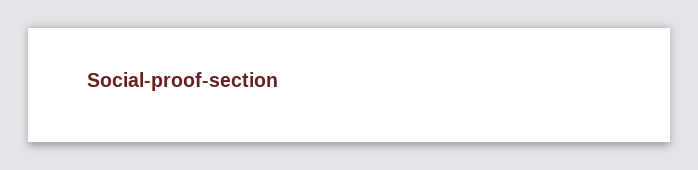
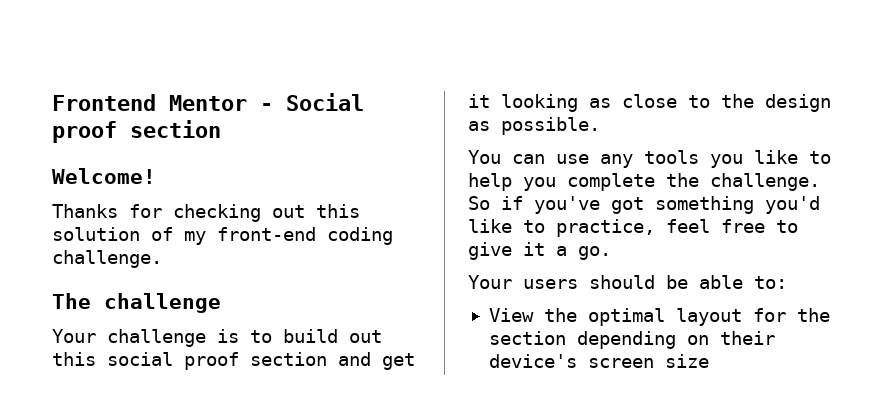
[87,72,278,91] Social-proof-section -> [52,93,364,111] [52,120,221,143] [52,168,156,184] [52,204,360,222] [52,227,393,245] [52,250,162,268] [52,293,221,313] [52,329,382,347] [52,352,415,370] [468,94,831,112] [468,117,600,135] [468,150,831,168] [468,173,820,191] [468,196,820,214] [468,219,798,237] [468,242,611,260] [468,275,787,289] [488,308,830,326] [488,331,775,349] [488,354,709,368] Frontend Mentor - Social proof section // Welcome! // Thanks for checking out this solution of my front-end coding challenge. // The challenge // Your challenge is to build out this social proof section and get it looking as close to the design as possible. // You can use any tools you like to help you complete the challenge. So if you've got something you'd like to practice, feel free to give it a go. // Your users should be able to: // View the optimal layout for the section depending on their device's screen size

